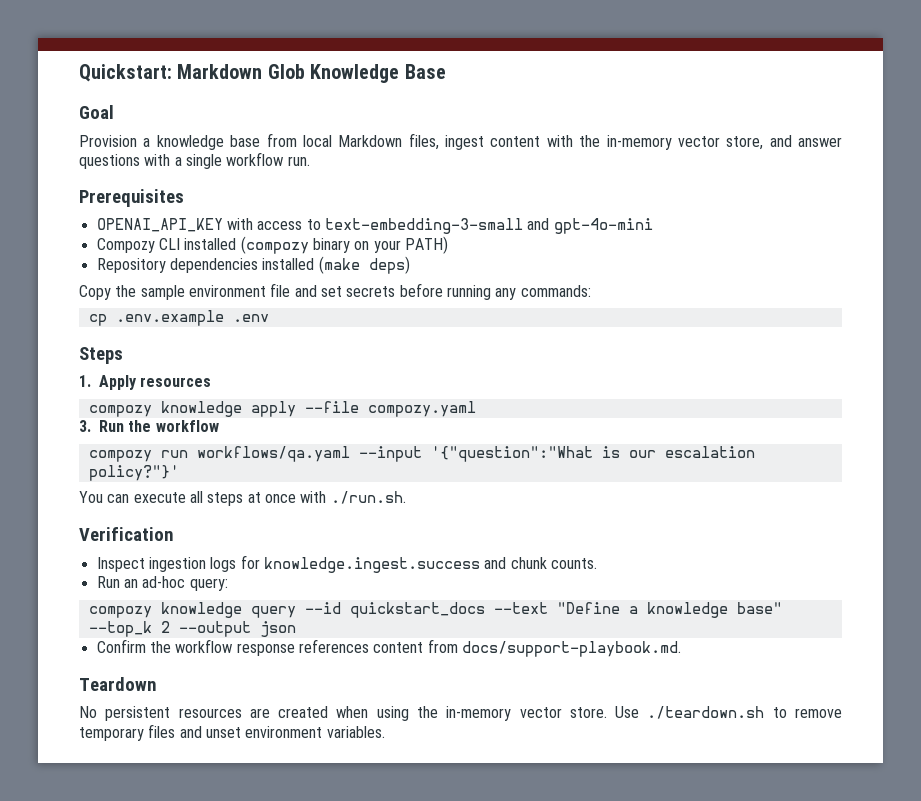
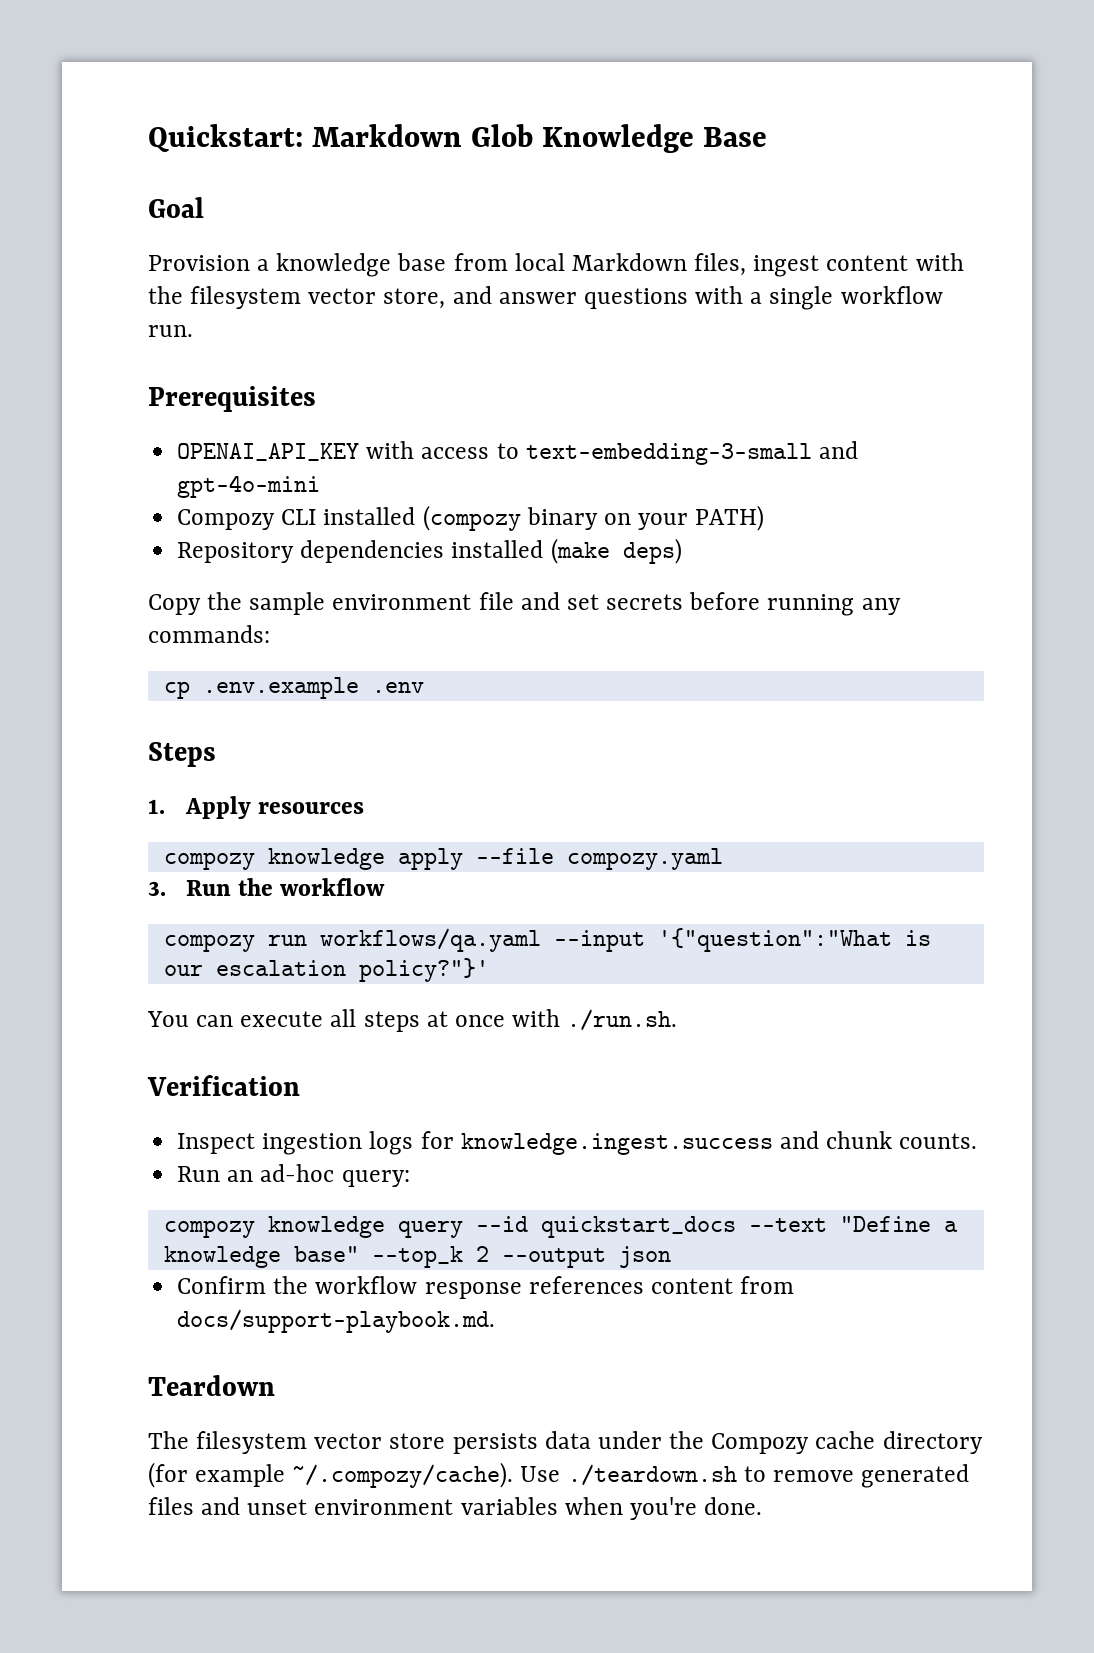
[606,135,672,150] in-memory -> [190,286,302,309] filesystem
[79,706,607,721] No persistent resources are created when using the in-memory vector store. -> [148,1431,983,1454] [148,1462,514,1488] The filesystem vector store persists data under the Compozy cache directory (for example ~/.compozy/cache).
[79,727,144,741] temporary -> [861,1464,970,1488] generated
[326,726,385,738] variables. -> [460,1497,763,1520] variables when you're done.

